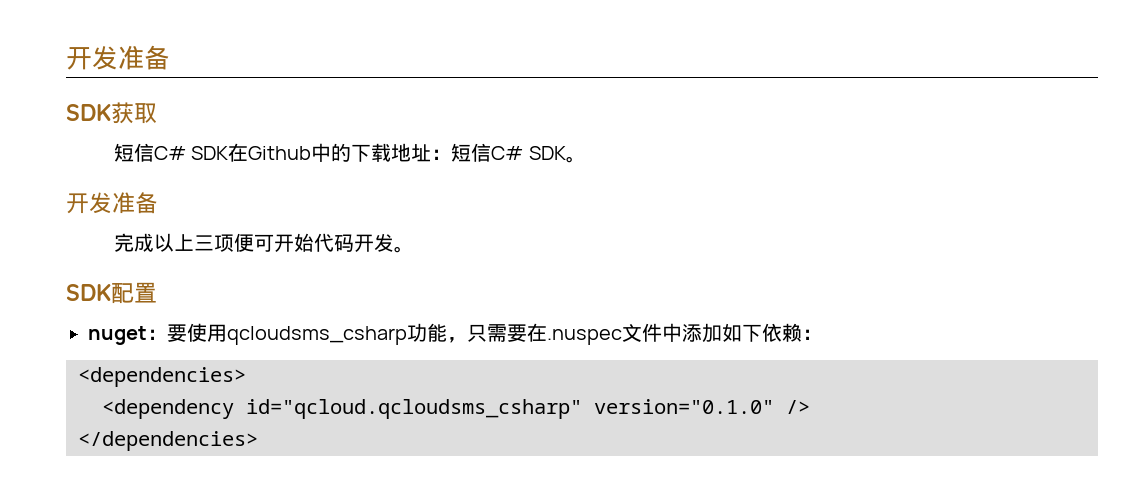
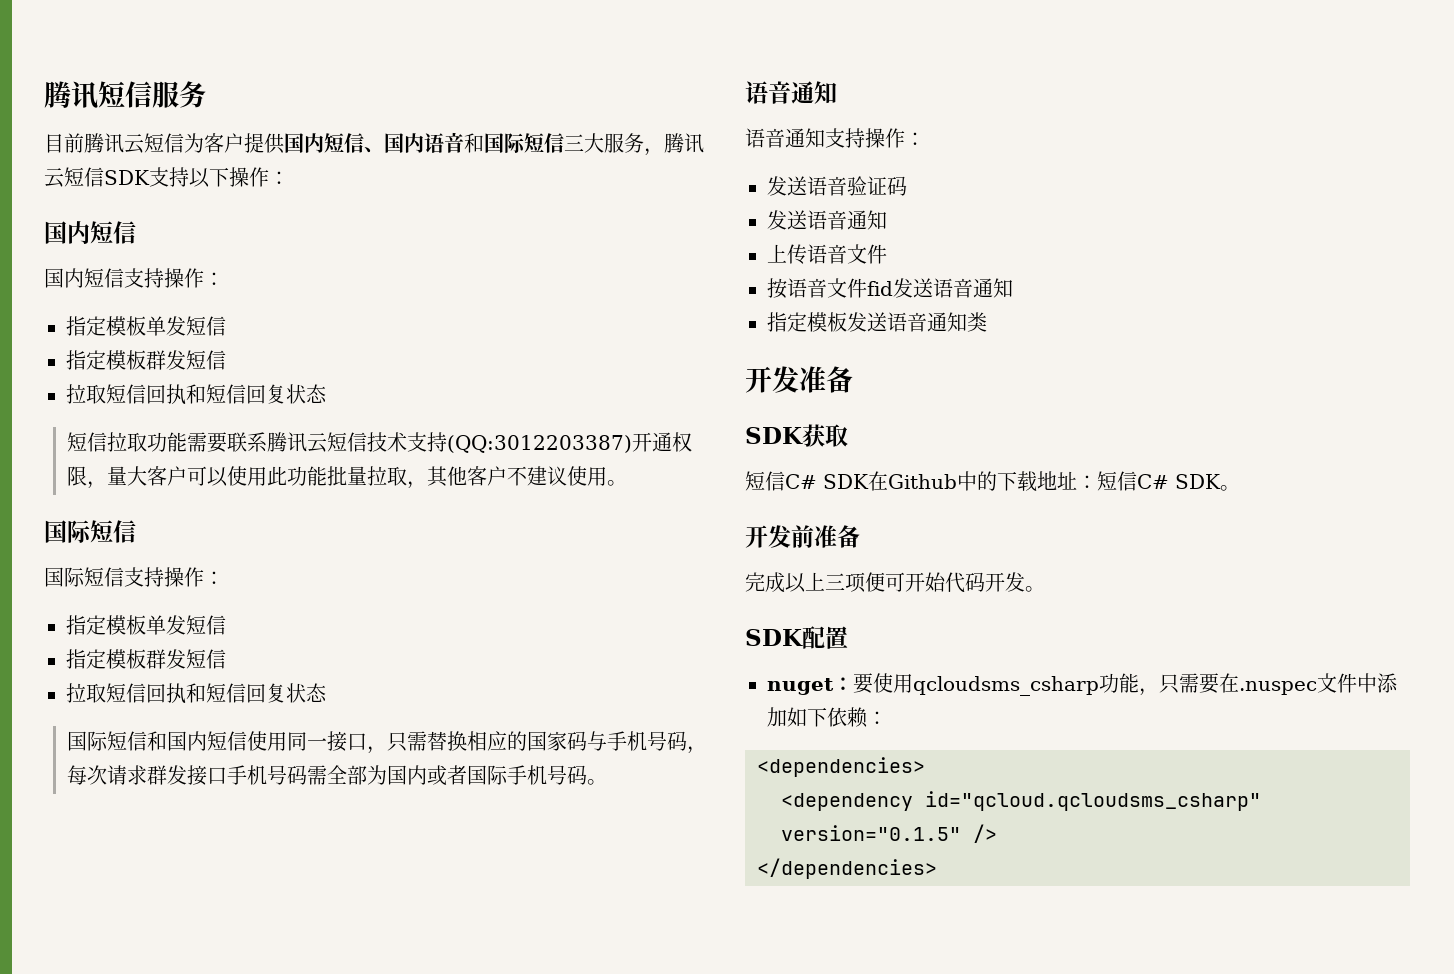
(66, 58) none -> [44,81,206,109] [44,132,704,156] [44,167,289,188] [44,221,136,244] [44,268,224,288] [66,316,226,336] [66,350,226,370] [66,384,327,405] [67,432,693,453] [67,466,628,489] [44,520,136,543] [44,567,224,587] [66,615,226,635] [66,649,226,669] [66,683,327,704] [67,731,708,754] [67,765,608,786] [745,81,837,104] [745,128,925,148] [767,176,907,196] [767,210,887,230] [767,244,887,264] [767,278,1013,299] [767,312,987,332] 腾讯短信服务 // 目前腾讯云短信为客户提供国内短信、国内语音和国际短信三大服务，腾讯云短信SDK支持以下操作： // 国内短信 // 国内短信支持操作： // 指定模板单发短信 // 指定模板群发短信 // 拉取短信回执和短信回复状态 // 短信拉取功能需要联系腾讯云短信技术支持(QQ:3012203387)开通权限，量大客户可以使用此功能批量拉取，其他客户不建议使用。 // 国际短信 // 国际短信支持操作： // 指定模板单发短信 // 指定模板群发短信 // 拉取短信回执和短信回复状态 // 国际短信和国内短信使用同一接口，只需替换相应的国家码与手机号码，每次请求群发接口手机号码需全部为国内或者国际手机号码。 // 语音通知 // 语音通知支持操作： // 发送语音验证码 // 发送语音通知 // 上传语音文件 // 按语音文件fid发送语音通知 // 指定模板发送语音通知类 //
(112, 203) none -> [791,525,814,548] 前
[594,399,774,414] version="0.1.0" -> [781,825,961,841] version="0.1.5"

